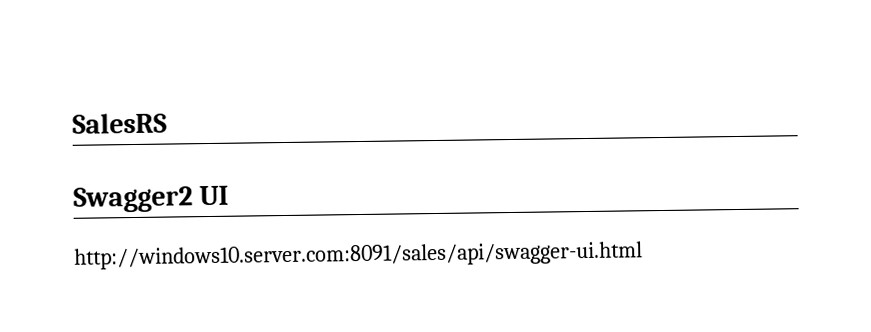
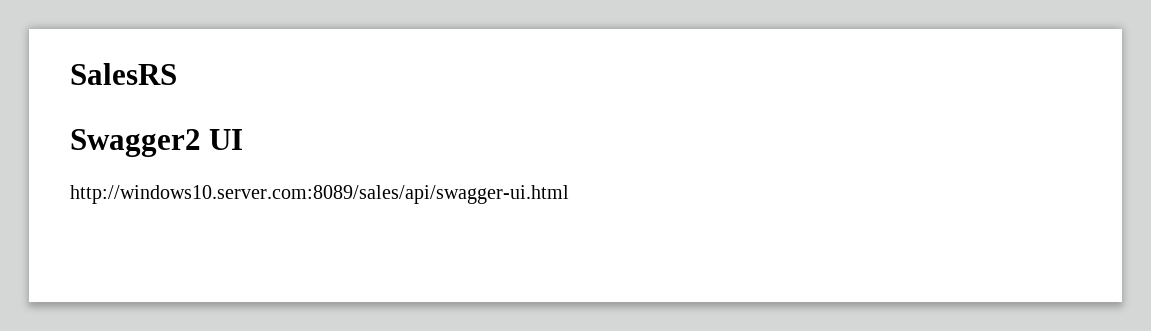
[74,241,643,270] http://windows10.server.com:8091/sales/api/swagger-ui.html -> [70,185,569,204] http://windows10.server.com:8089/sales/api/swagger-ui.html

